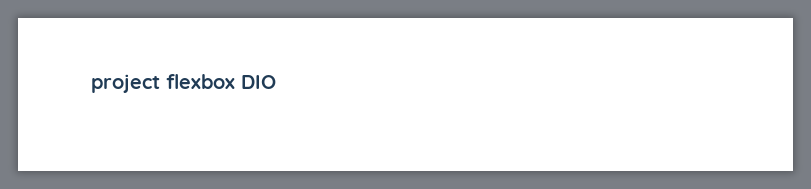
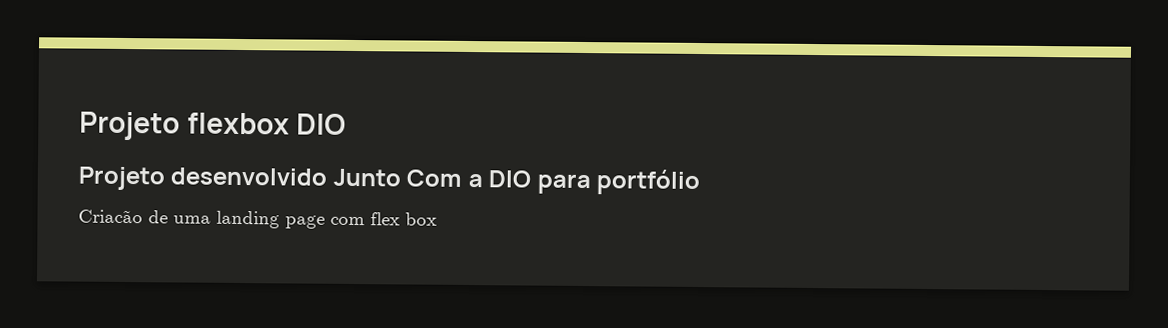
[91,74,160,93] project -> [79,111,180,141] Projeto
(276, 82) none -> [78,166,701,196] [78,209,437,229] // Projeto desenvolvido Junto Com a DIO para portfólio // Criacão de uma landing page com flex box

